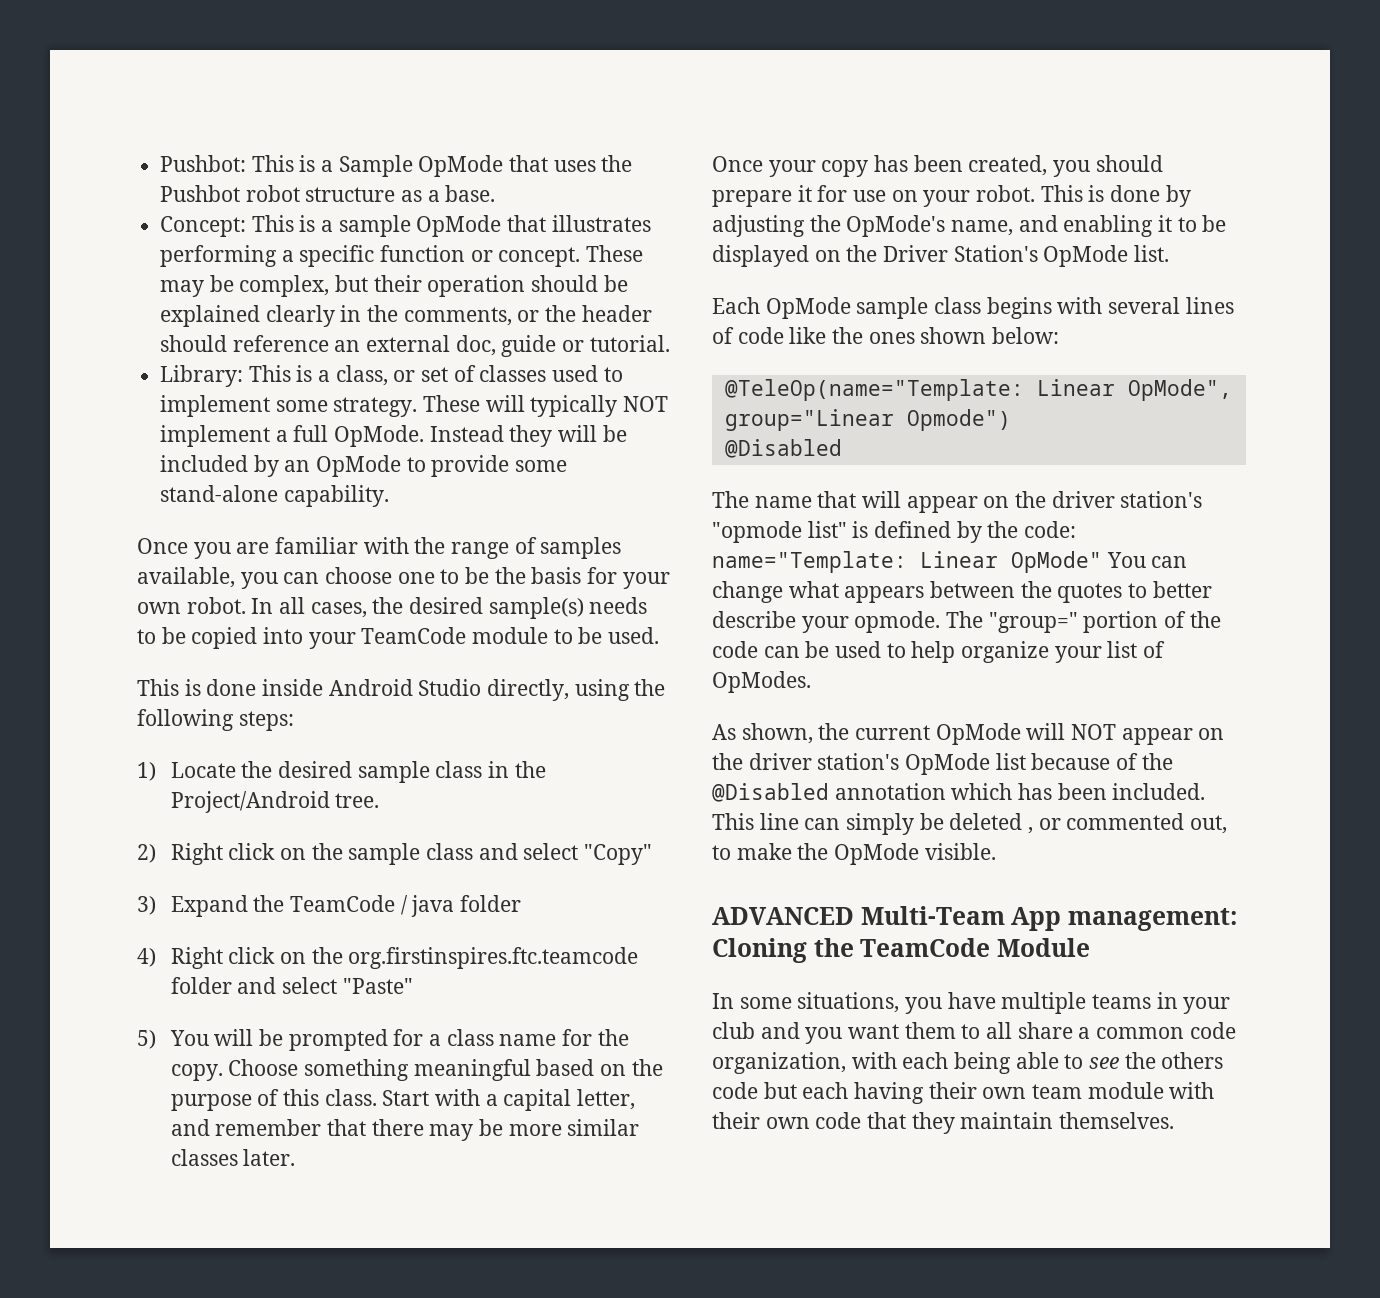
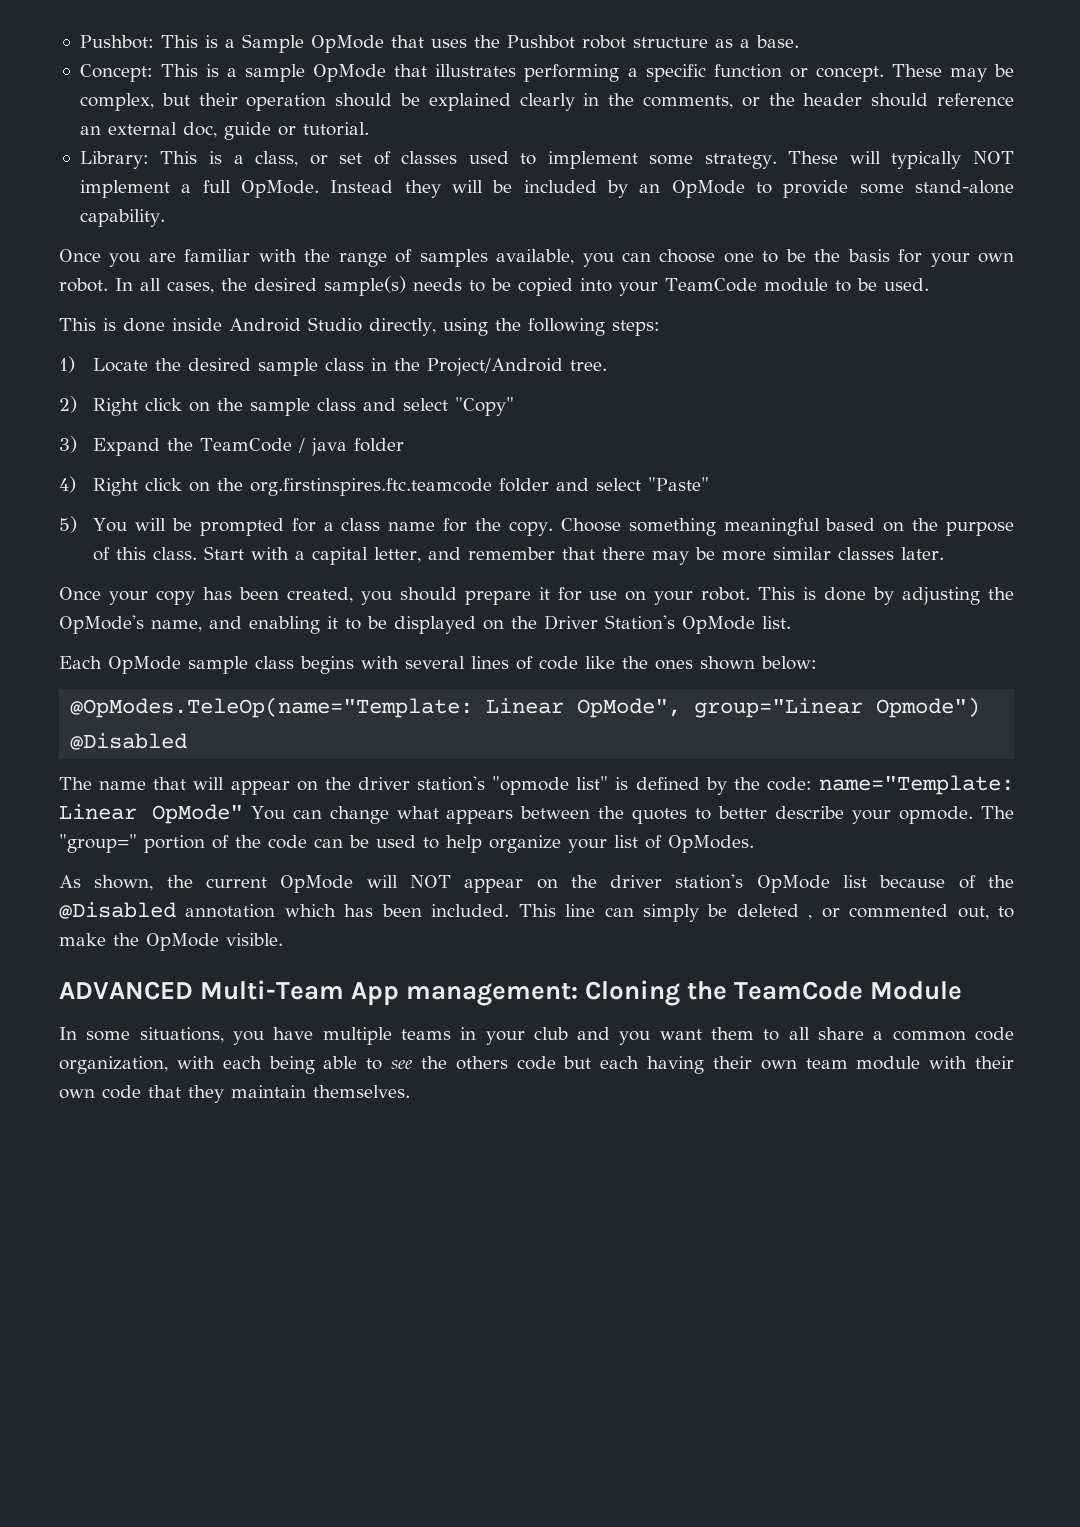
[724,379,1024,401] @TeleOp(name="Template: -> [70,697,474,718] @OpModes.TeleOp(name="Template:

